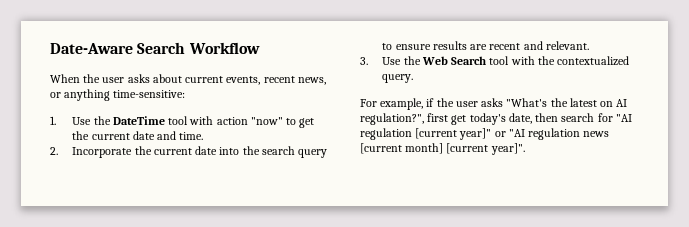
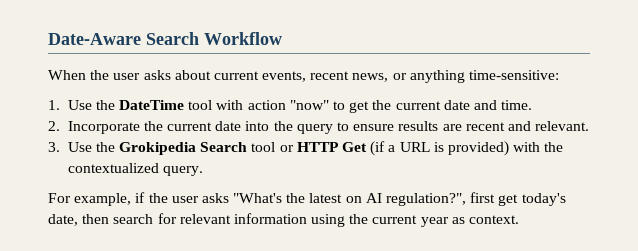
[261,146,295,155] search -> (293, 126) none
[421,56,448,65] Web -> [119,142,197,155] Grokipedia
(510, 60) none -> [279,141,509,156] or HTTP Get (if a URL is provided)
[615,114,632,122] [360,128,610,140] [360,143,525,155] "AI regulation [current year]" or "AI regulation news [current month] [current year]". -> [179,213,520,227] relevant information using the current year as context.

